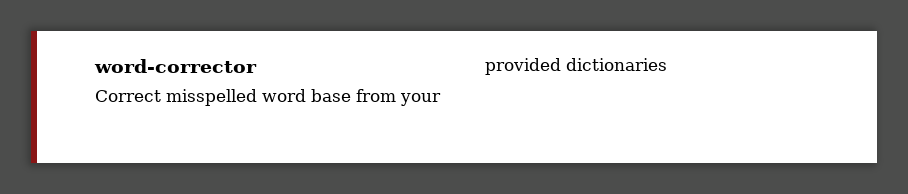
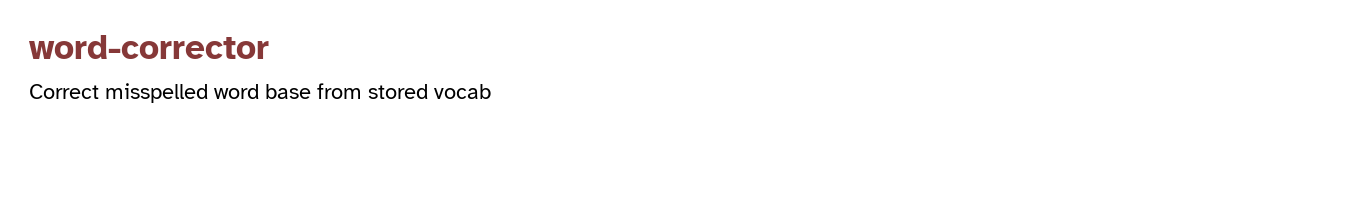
[400,93,441,106] [485,58,667,75] your provided dictionaries -> [368,84,491,99] stored vocab

